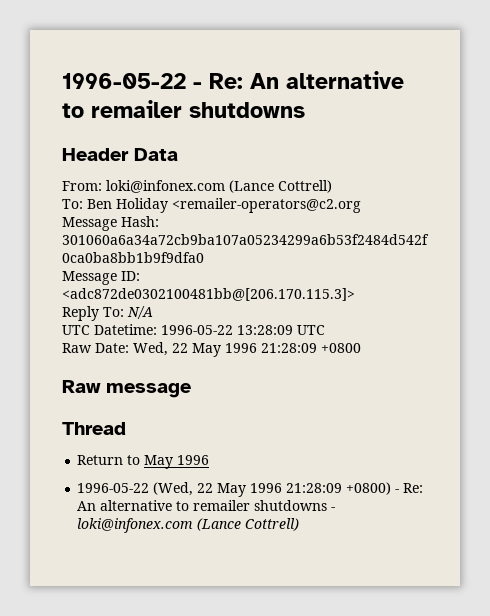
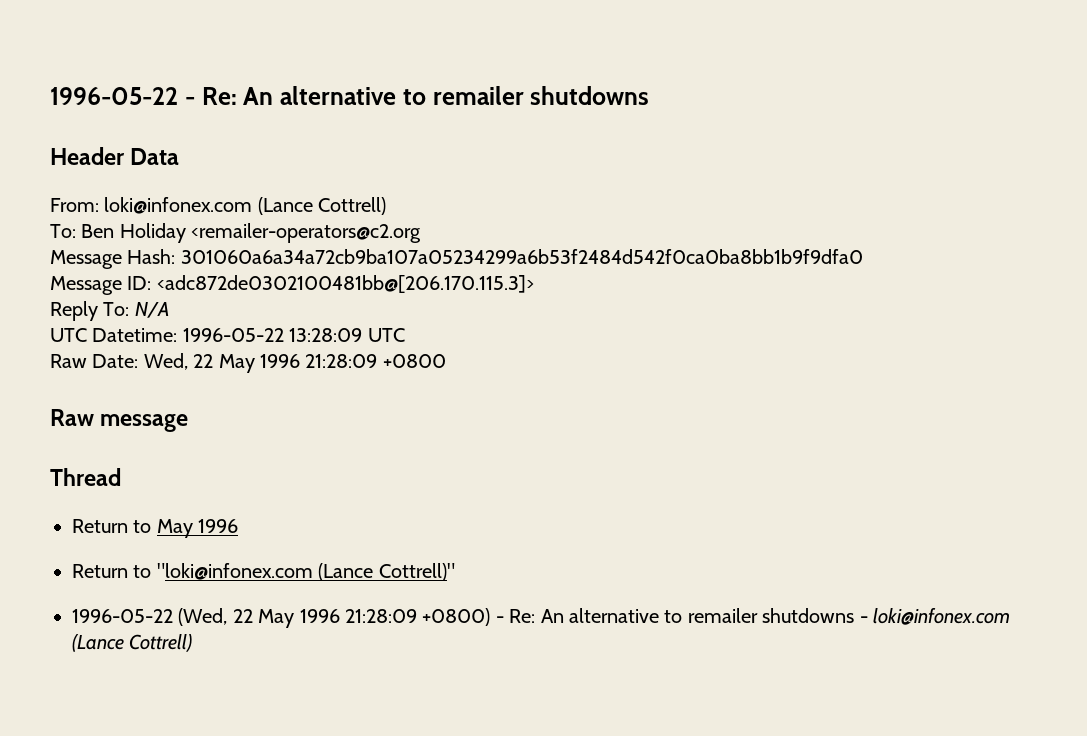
(210, 460) none -> [72,563,455,581] // Return to "loki@infonex.com (Lance Cottrell)"

